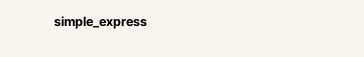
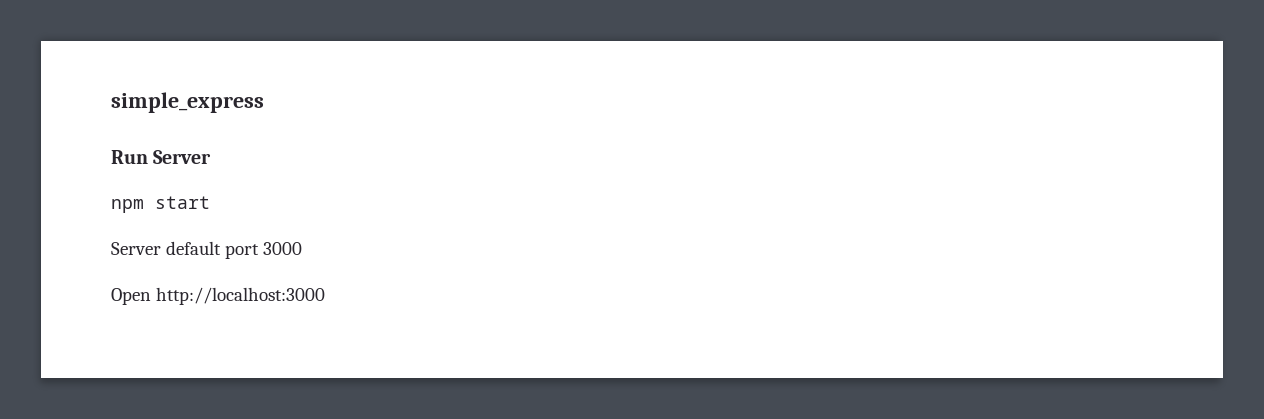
(147, 22) none -> [111,150,212,164] [111,196,210,213] [111,241,303,259] [111,287,326,305] // Run Server // npm start // Server default port 3000 // Open http://localhost:3000

